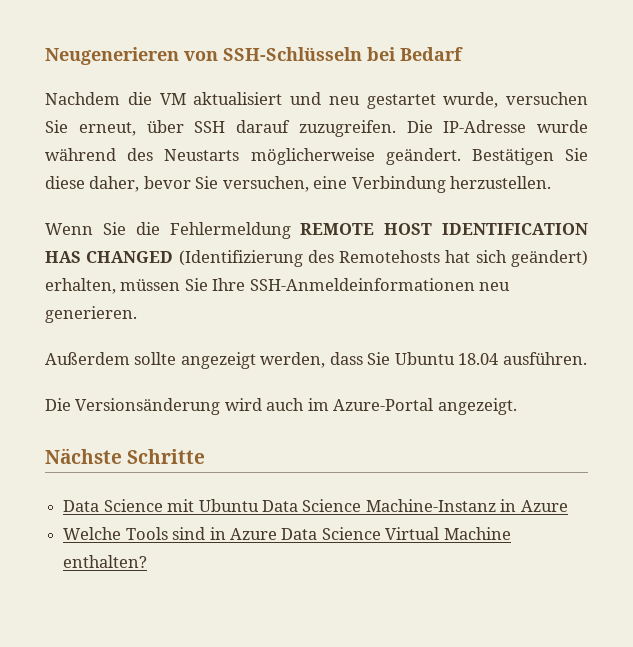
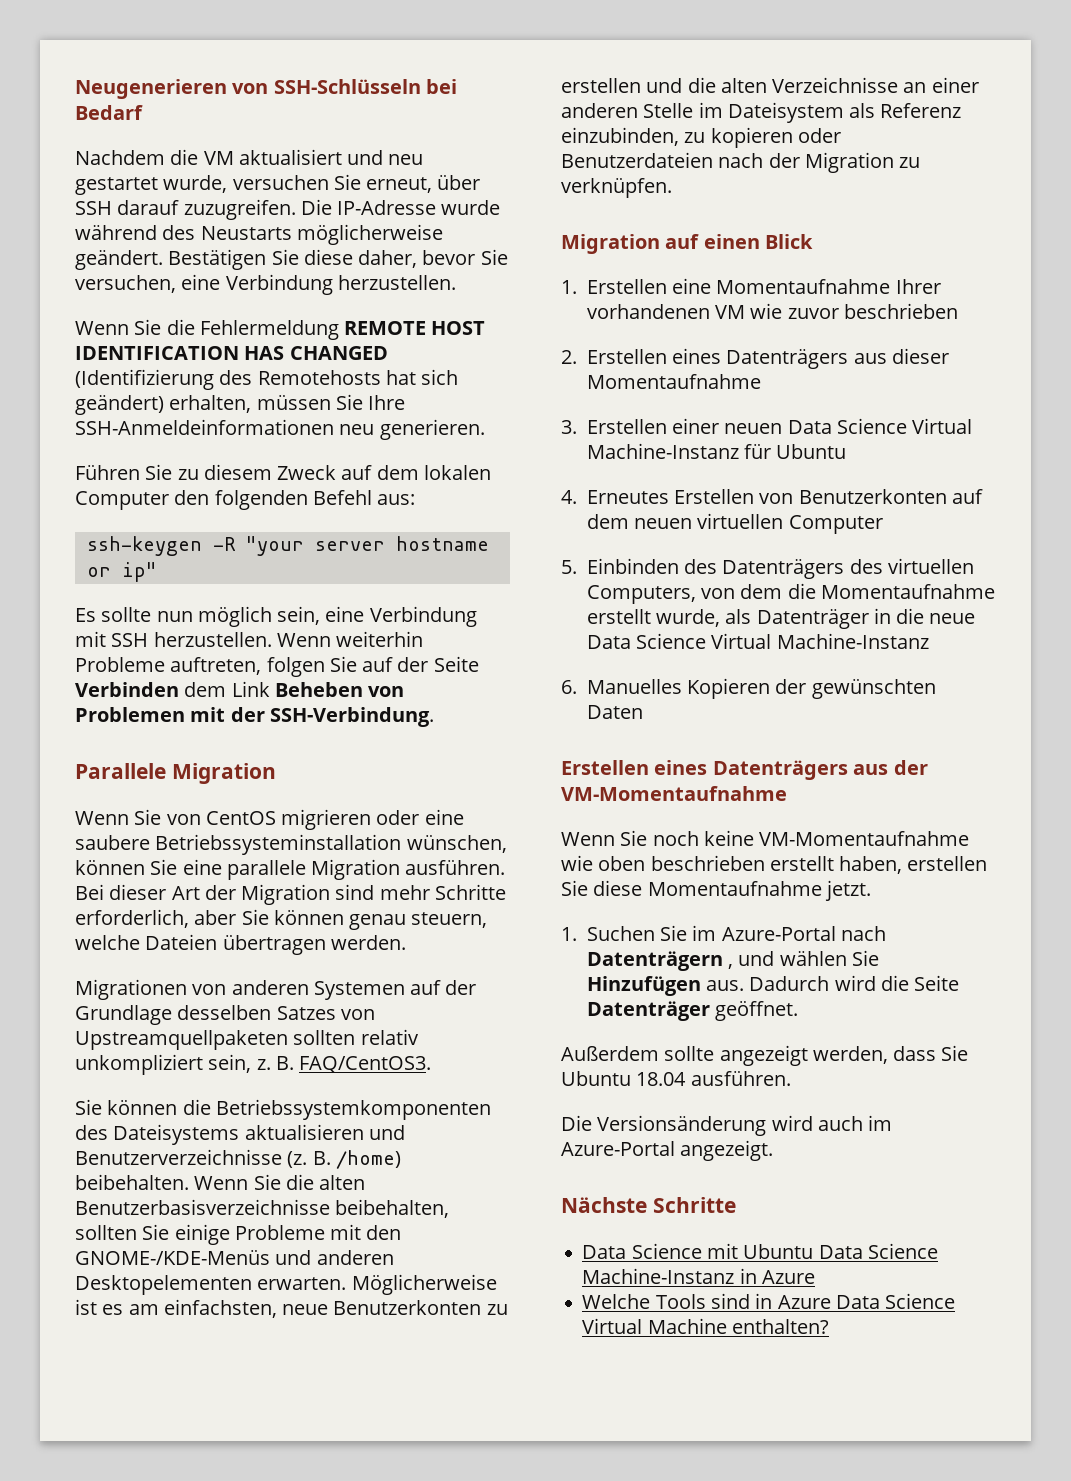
(137, 314) none -> [75,464,491,480] [75,490,416,510] [86,536,489,556] [86,562,157,582] [75,606,477,627] [75,631,424,647] [75,656,479,677] [75,681,405,697] [75,707,434,727] [75,763,276,784] [75,809,464,830] [75,834,507,855] [75,859,506,880] [75,884,506,905] [75,909,488,930] [75,934,406,955] [75,979,477,1000] [75,1005,375,1025] [75,1029,419,1050] [75,1054,432,1075] [75,1099,491,1120] [75,1124,405,1145] [75,1149,401,1169] [75,1174,366,1190] [75,1199,450,1218] [75,1224,402,1245] [75,1250,394,1265] [75,1274,497,1295] [75,1299,508,1318] [561,77,979,93] [561,102,962,123] [561,127,841,148] [561,152,921,173] [561,178,672,198] [561,234,814,254] [561,278,941,294] [586,303,958,319] [561,348,949,369] [586,374,761,389] [561,418,973,434] [586,443,847,459] [561,489,983,504] [586,513,883,534] [561,558,974,579] [586,583,995,604] [586,608,976,629] [586,633,929,649] [561,678,936,699] [586,705,643,719] [561,760,928,780] [561,786,787,801] [561,830,970,846] [561,855,988,874] [561,880,871,901] [561,925,886,941] [586,950,879,971] [586,975,960,996] [586,1001,799,1021] // Führen Sie zu diesem Zweck auf dem lokalen Computer den folgenden Befehl aus: // ssh-keygen -R "your server hostname or ip" // Es sollte nun möglich sein, eine Verbindung mit SSH herzustellen. Wenn weiterhin Probleme auftreten, folgen Sie auf der Seite Verbinden dem Link Beheben von Problemen mit der SSH-Verbindung. // Parallele Migration // Wenn Sie von CentOS migrieren oder eine saubere Betriebssysteminstallation wünschen, können Sie eine parallele Migration ausführen. Bei dieser Art der Migration sind mehr Schritte erforderlich, aber Sie können genau steuern, welche Dateien übertragen werden. // Migrationen von anderen Systemen auf der Grundlage desselben Satzes von Upstreamquellpaketen sollten relativ unkompliziert sein, z. B. FAQ/CentOS3. // Sie können die Betriebssystemkomponenten des Dateisystems aktualisieren und Benutzerverzeichnisse (z. B. /home) beibehalten. Wenn Sie die alten Benutzerbasisverzeichnisse beibehalten, sollten Sie einige Probleme mit den GNOME-/KDE-Menüs und anderen Desktopelementen erwarten. Möglicherweise ist es am einfachsten, neue Benutzerkonten zu erstellen und die alten Verzeichnisse an einer anderen Stelle im Dateisystem als Referenz einzubinden, zu kopieren oder Benutzerdateien nach der Migration zu verknüpfen. // Migration auf einen Blick // 1. Erstellen eine Momentaufnahme Ihrer vorhandenen VM wie zuvor beschrieben // 2. Erstellen eines Datenträgers aus dieser Momentaufnahme // 3. Erstellen einer neuen Data Science Virtual Machine-Instanz für Ubuntu // 4. Erneutes Erstellen von Benutzerkonten auf dem neuen virtuellen Computer // 5. Einbinden des Datenträgers des virtuellen Computers, von dem die Momentaufnahme erstellt wurde, als Datenträger in die neue Data Science Virtual Machine-Instanz // 6. Manuelles Kopieren der gewünschten Daten // Erstellen eines Datenträgers aus der VM-Momentaufnahme // Wenn Sie noch keine VM-Momentaufnahme wie oben beschrieben erstellt haben, erstellen Sie diese Momentaufnahme jetzt. // 1. Suchen Sie im Azure-Portal nach Datenträgern , und wählen Sie Hinzufügen aus. Dadurch wird die Seite Datenträger geöffnet.

